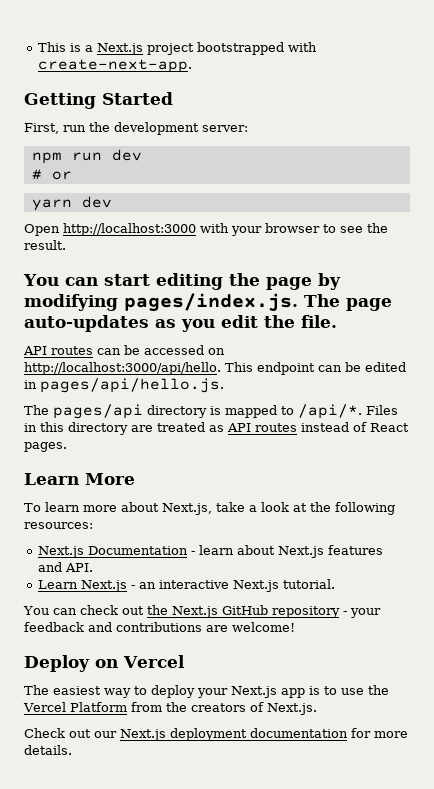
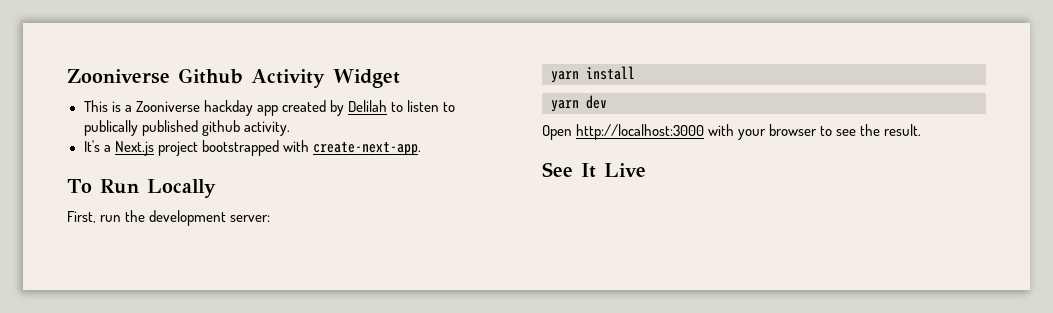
[38,42,82,52] This is -> [67,68,400,88] [83,100,456,116] [83,120,290,136] [83,140,100,152] Zooniverse Github Activity Widget // This is a Zooniverse hackday app created by Delilah to listen to publically published github activity. // It's
[24,92,173,109] Getting Started -> [67,179,216,198] To Run Locally
[31,149,142,164] [31,169,72,180] npm run dev // # or -> [551,66,635,83] yarn install
[23,273,341,290] [24,293,392,312] [24,315,337,332] [23,345,225,355] [24,362,406,375] [24,378,224,393] [24,404,398,419] [24,422,409,435] [24,442,67,452] [24,473,135,485] [24,502,395,515] [24,522,93,529] [38,545,384,558] [38,562,94,572] [38,579,336,592] [23,605,381,618] [24,622,295,632] [24,655,185,672] [24,685,389,698] [23,702,317,715] [24,728,408,741] [24,745,72,755] You can start editing the page by modifying pages/index.js. The page auto-updates as you edit the file. // API routes can be accessed on http://localhost:3000/api/hello. This endpoint can be edited in pages/api/hello.js. // The pages/api directory is mapped to /api/*. Files in this directory are treated as API routes instead of React pages. // Learn More // To learn more about Next.js, take a look at the following resources: // Next.js Documentation - learn about Next.js features and API. // Learn Next.js - an interactive Next.js tutorial. // You can check out the Next.js GitHub repository - your feedback and contributions are welcome! // Deploy on Vercel // The easiest way to deploy your Next.js app is to use the Vercel Platform from the creators of Next.js. // Check out our Next.js deployment documentation for more details. -> [542,162,646,178] See It Live

